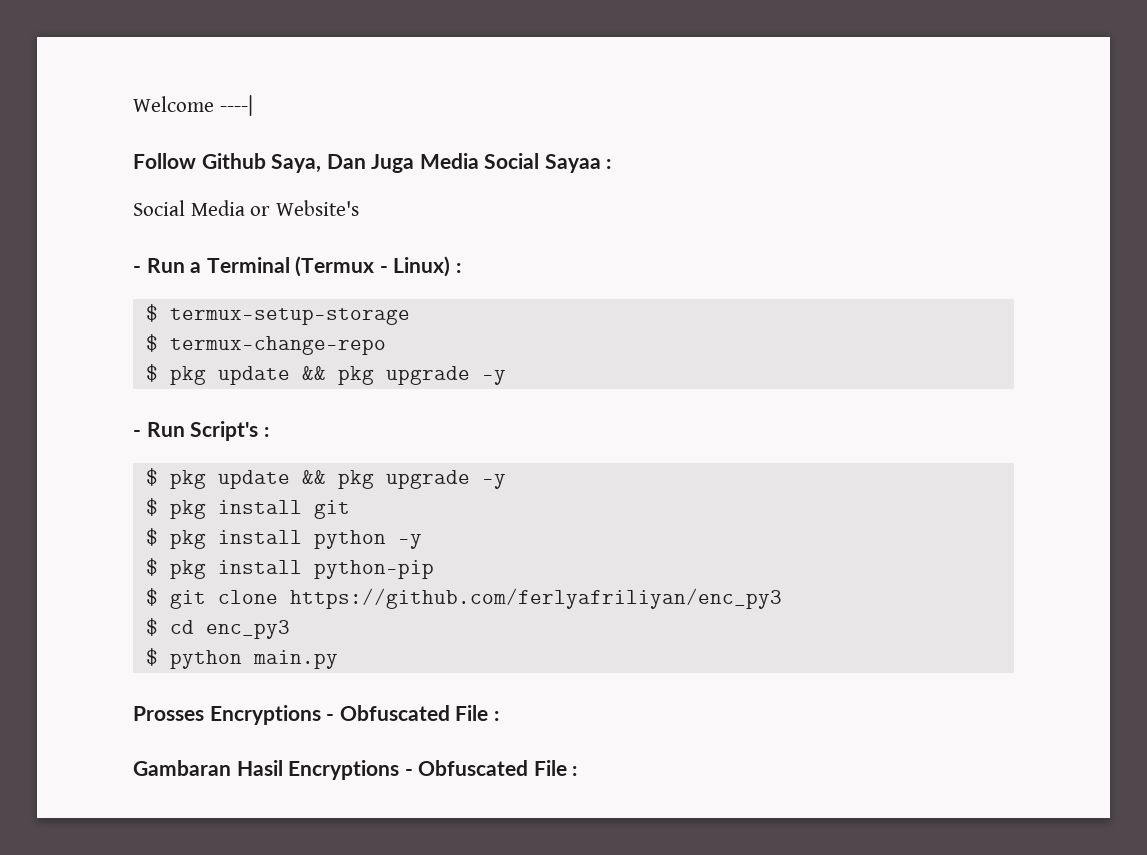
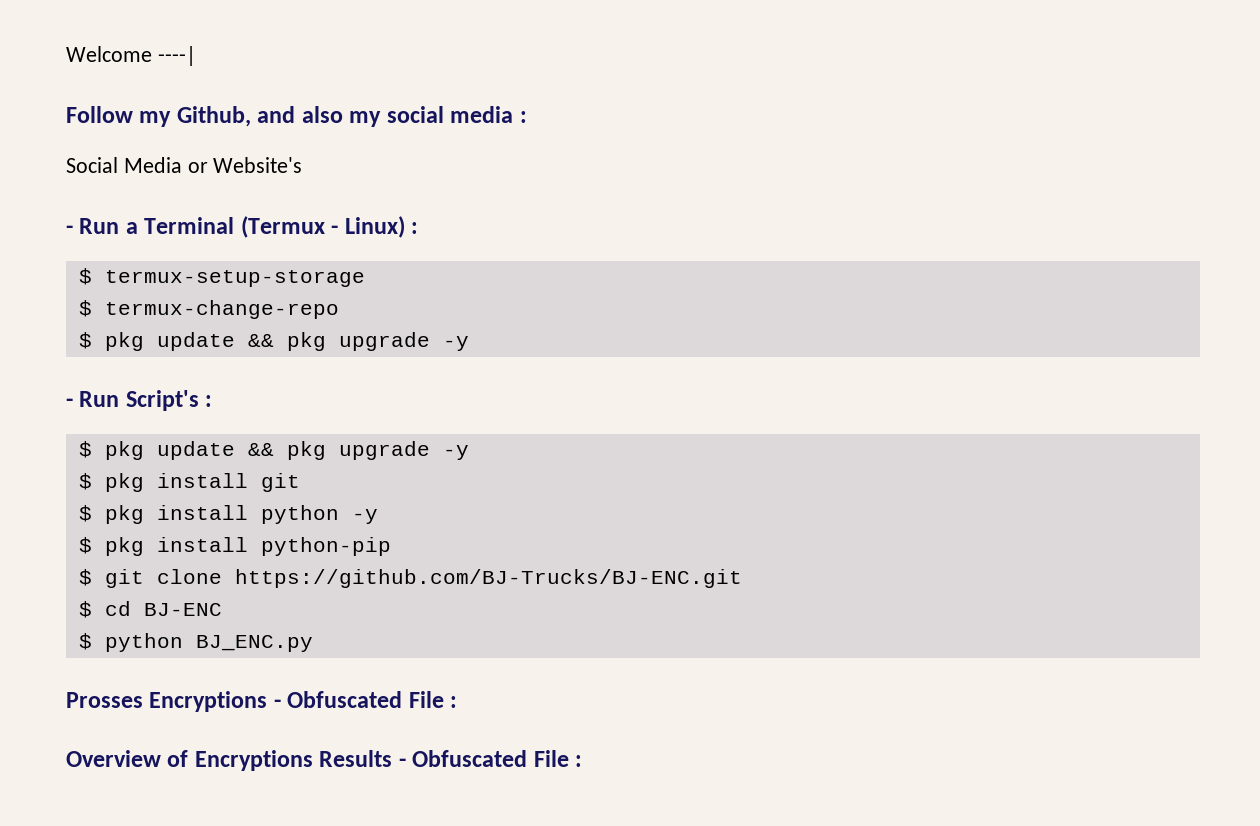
[201,153,601,173] Github Saya, Dan Juga Media Social Sayaa -> [139,106,514,127] my Github, and also my social media
[289,588,782,609] https://github.com/ferlyafriliyan/enc_py3 -> [234,569,742,588] https://github.com/BJ-Trucks/BJ-ENC.git
[205,620,290,639] enc_py3 -> [143,603,222,616] BJ-ENC
[252,650,338,669] main.py -> [195,635,313,652] BJ_ENC.py
[133,760,400,780] Gambaran Hasil Encryptions -> [66,750,393,771] Overview of Encryptions Results

